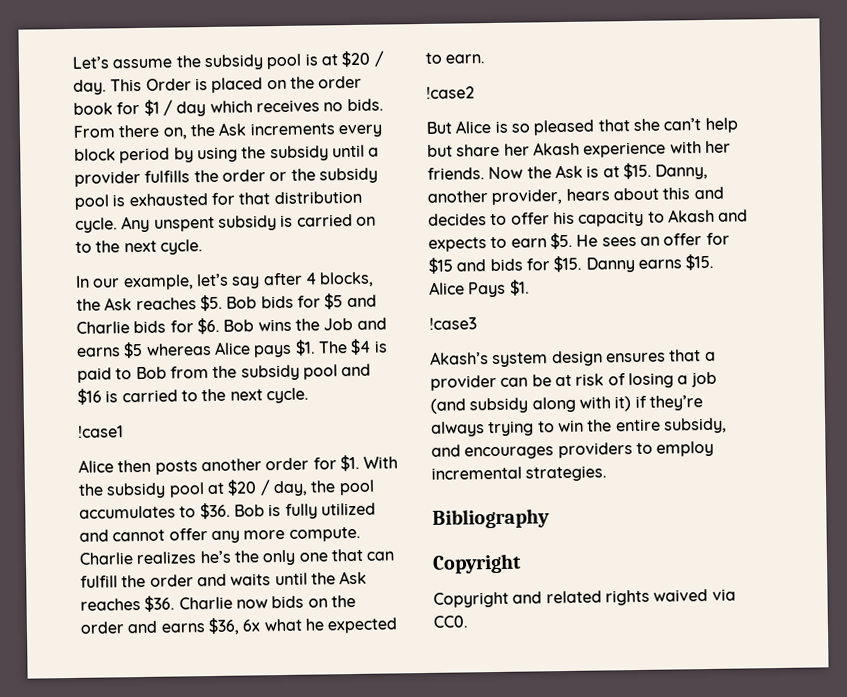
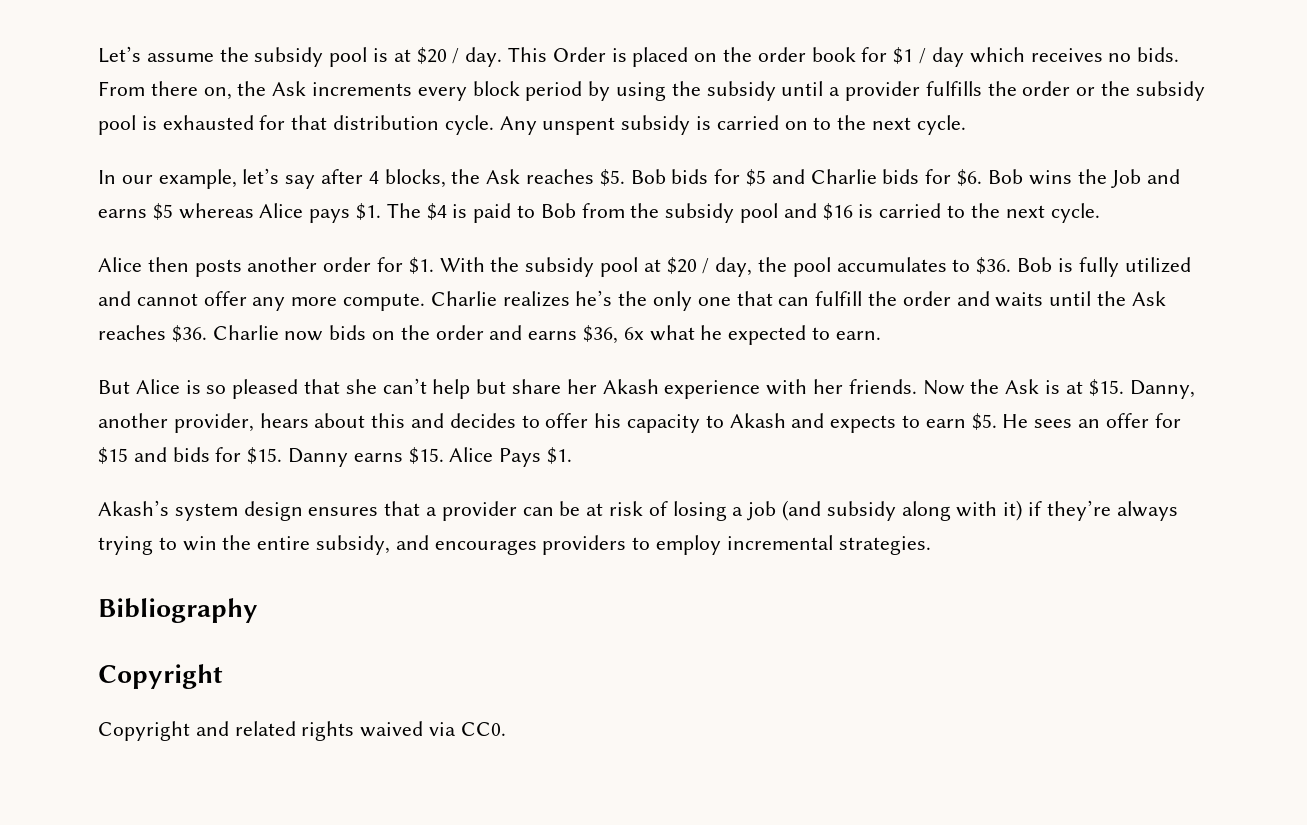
[78,425,124,438] // !case1 -> (1100, 213) none
[426,86,475,99] // !case2 -> (881, 335) none
[429,317,477,330] // !case3 -> (573, 455) none

